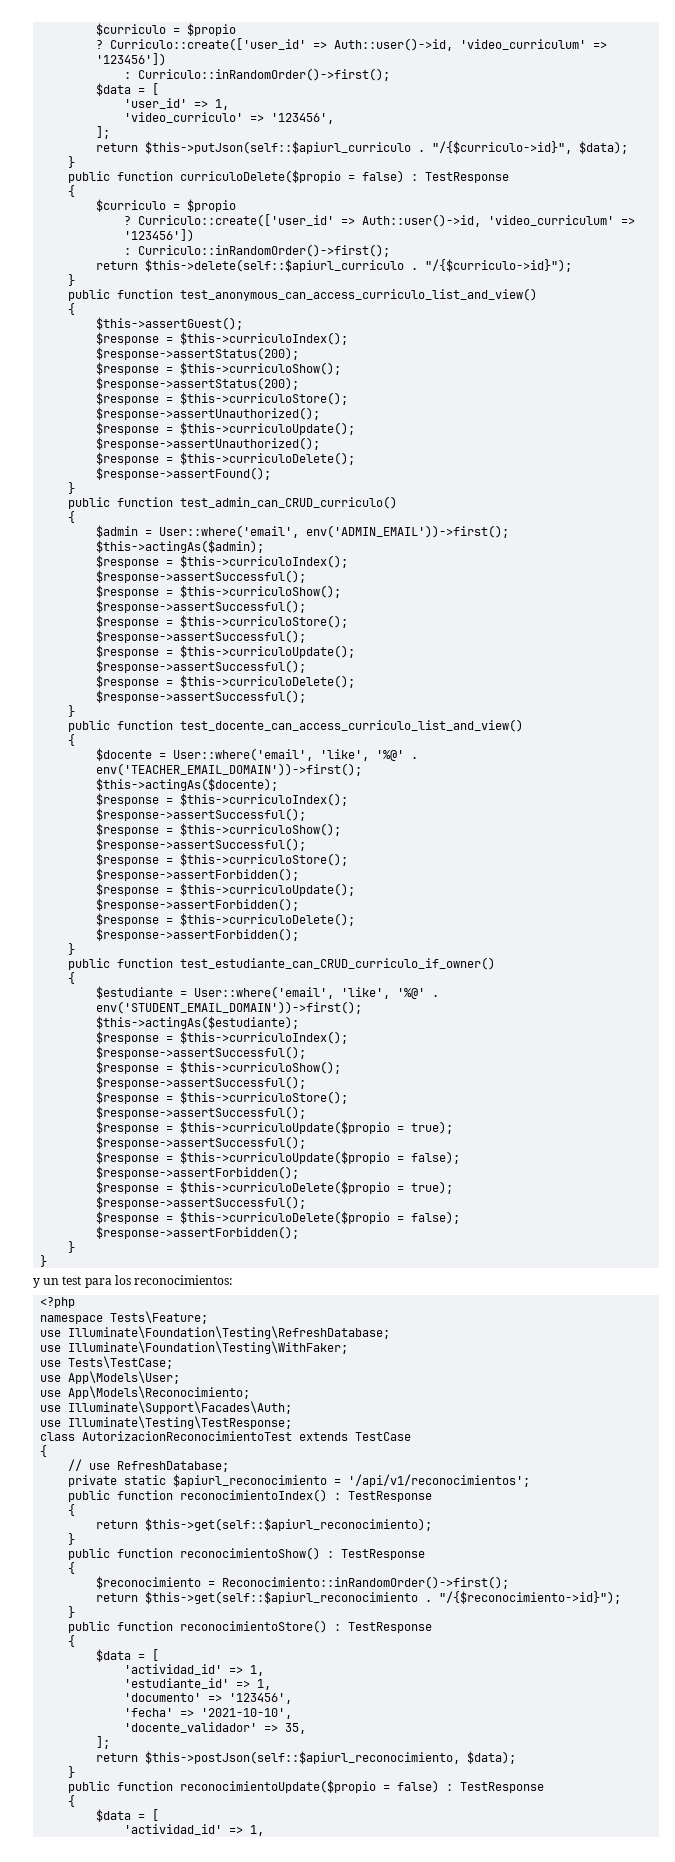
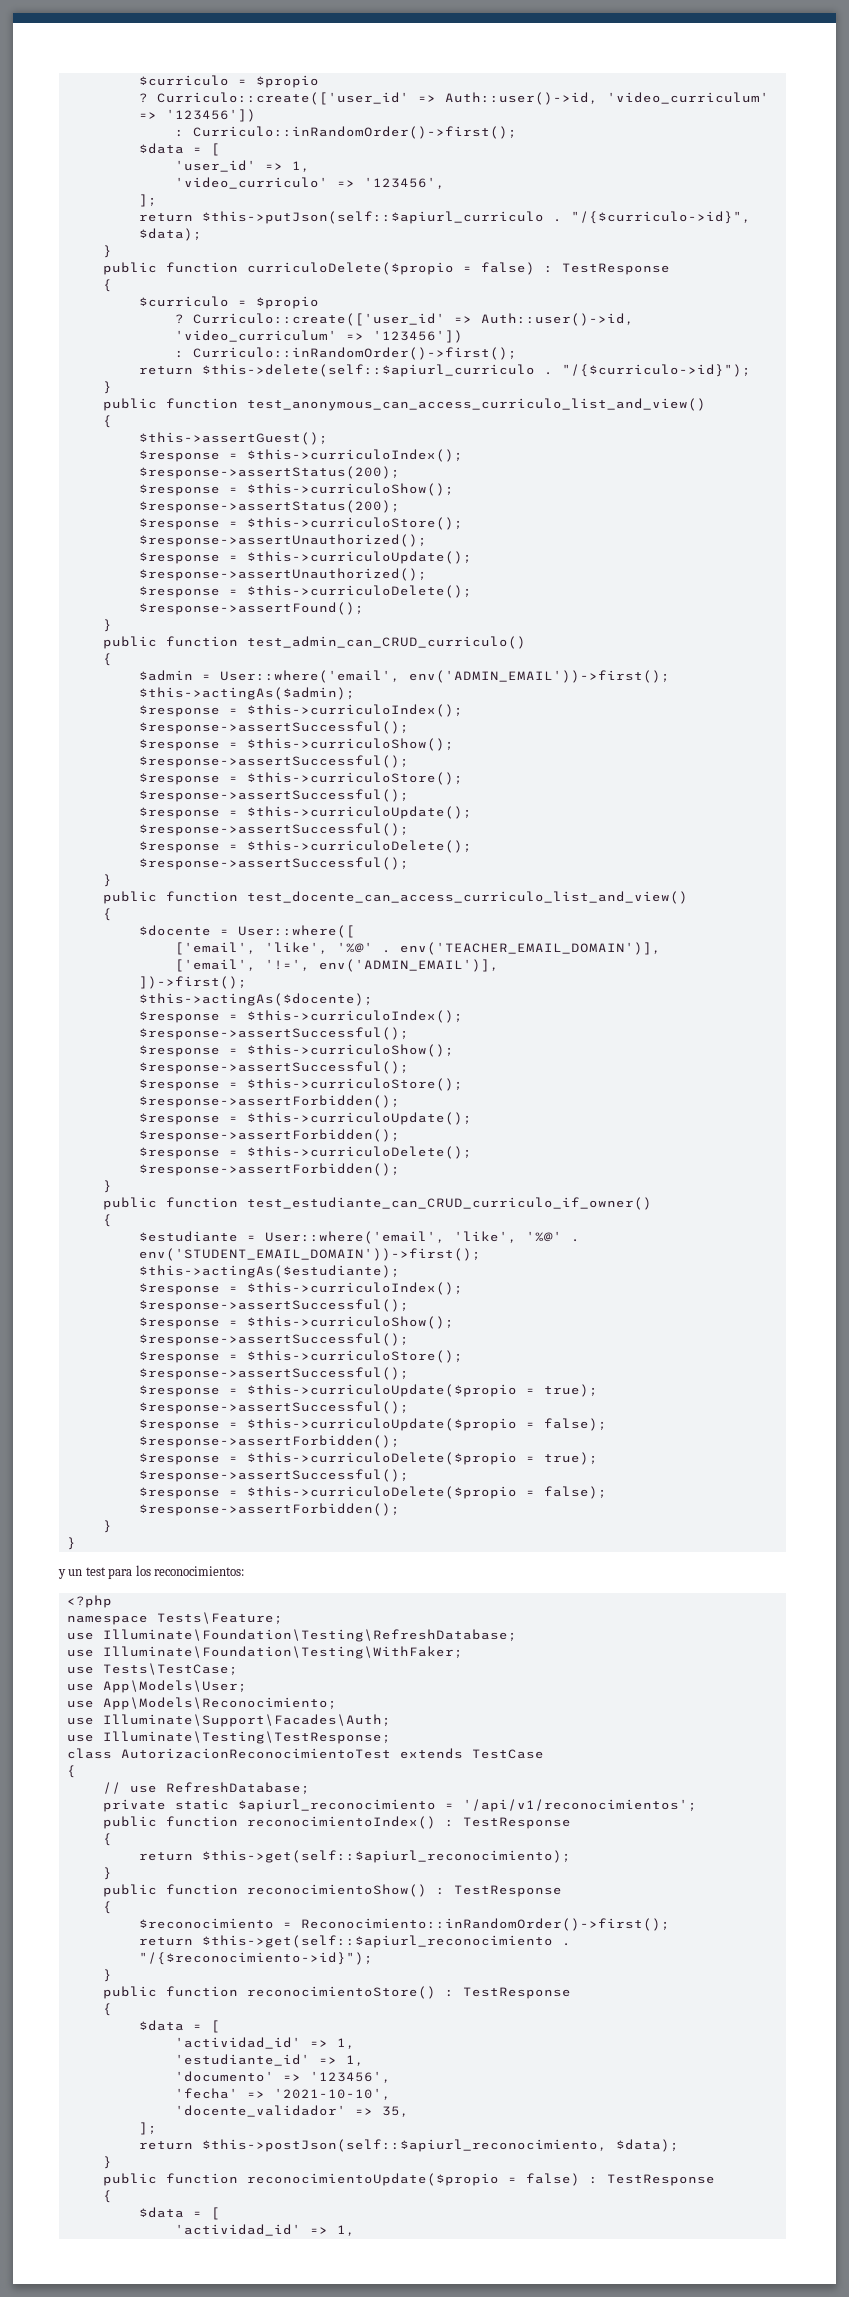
[173,748,419,761] [96,763,363,776] User::where('email', 'like', '%@' . env('TEACHER_EMAIL_DOMAIN'))->first(); -> [237,925,355,938] [174,942,661,955] [174,959,499,972] [138,976,247,989] User::where([ // ['email', 'like', '%@' . env('TEACHER_EMAIL_DOMAIN')], // ['email', '!=', env('ADMIN_EMAIL')], // ])->first();

